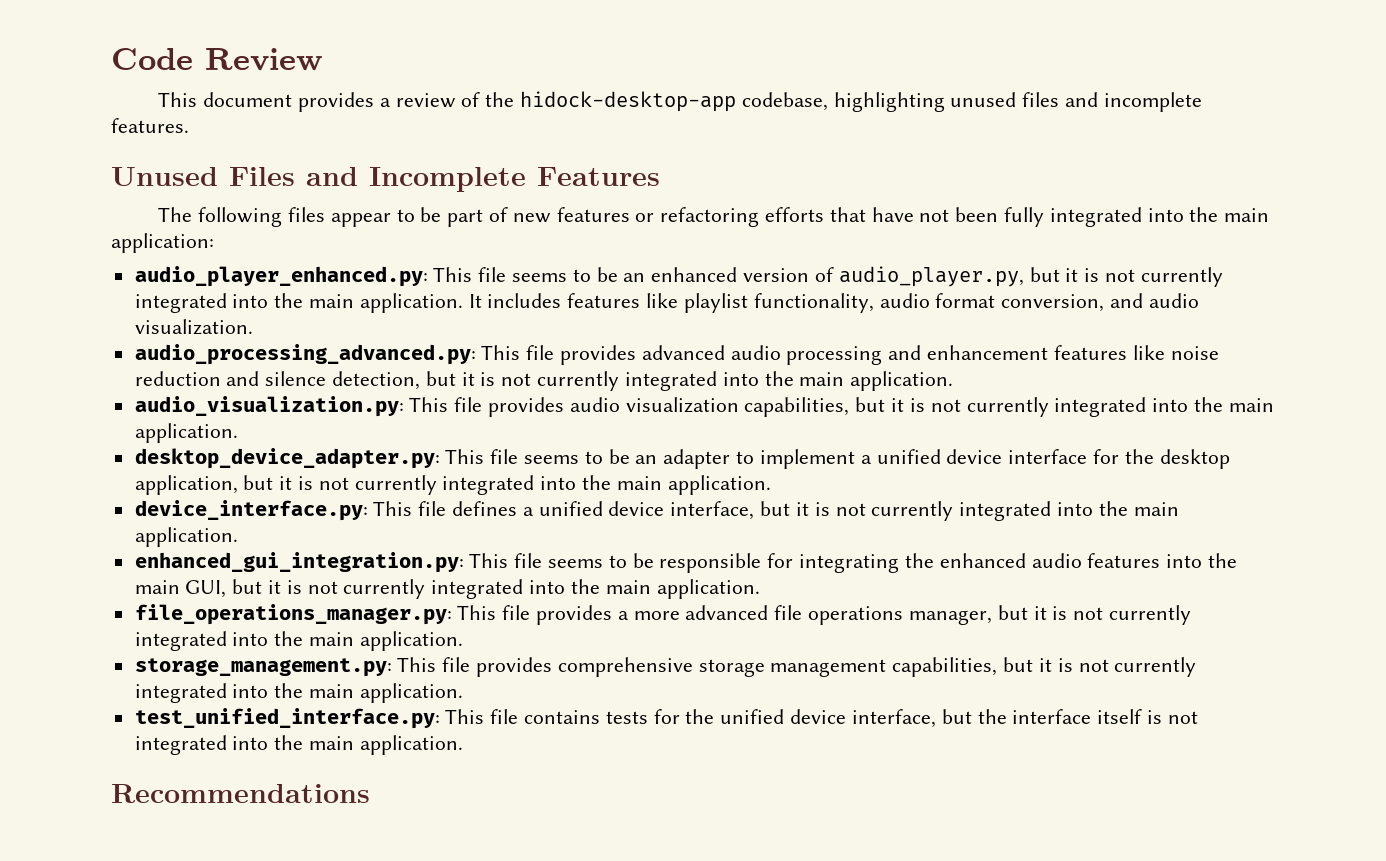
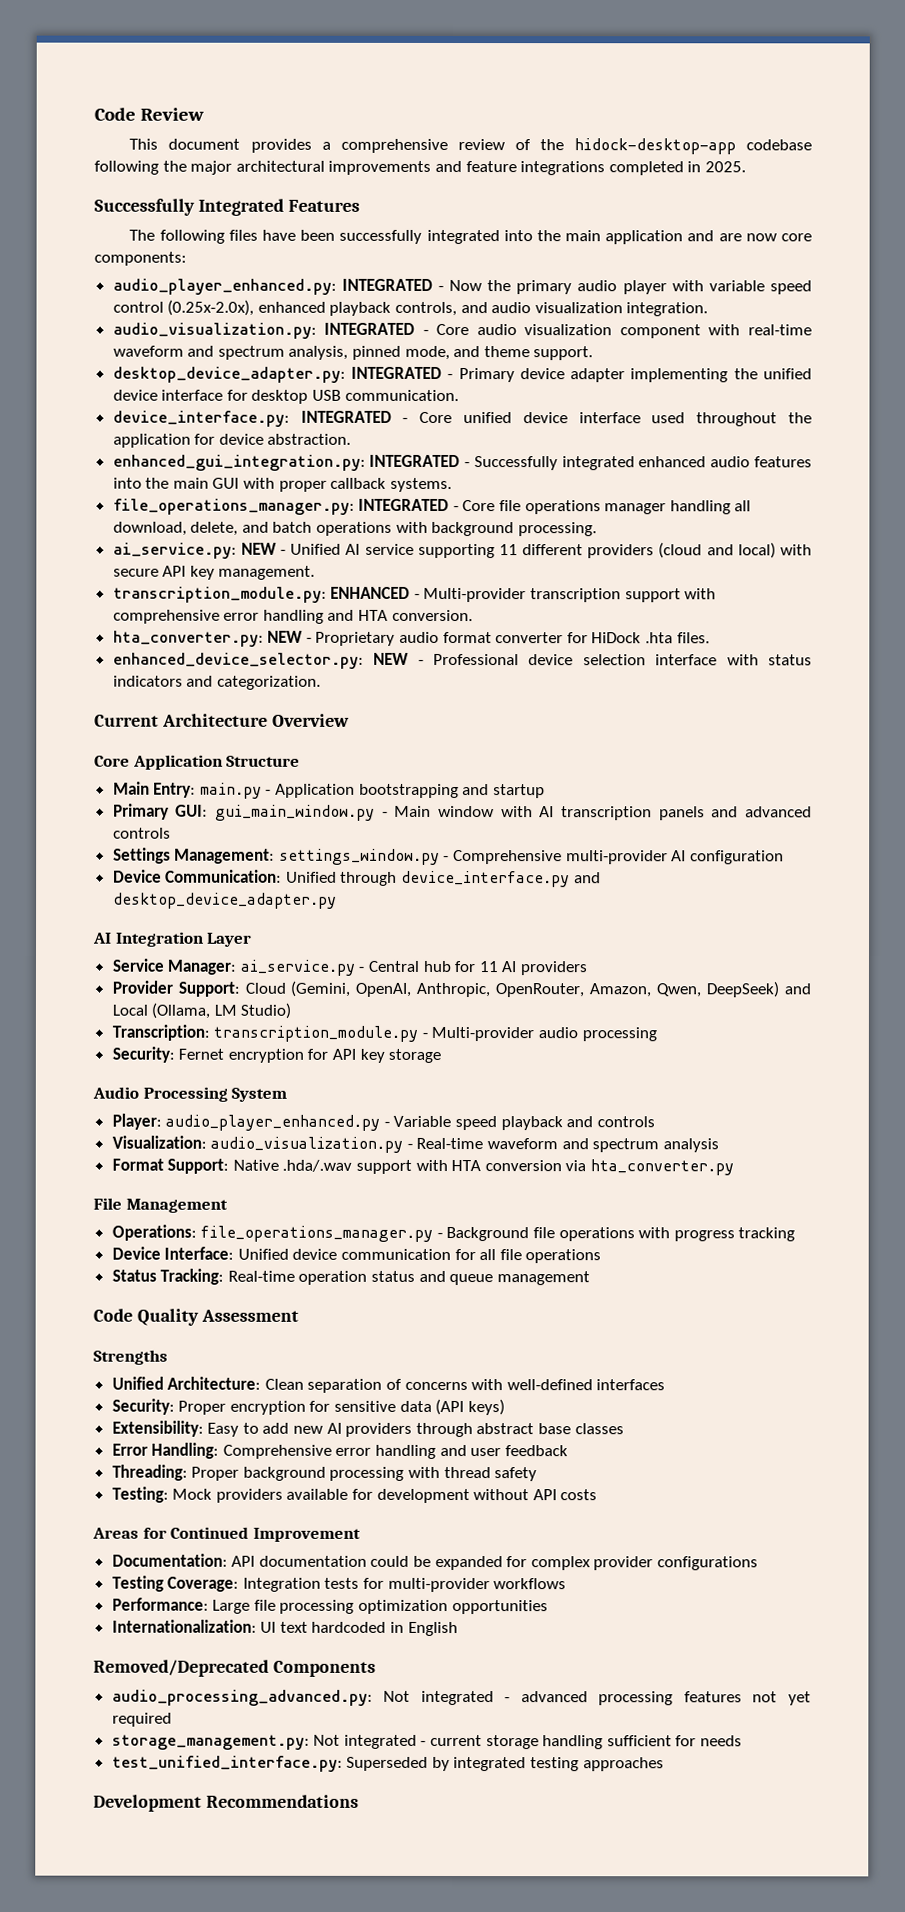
(391, 102) none -> [340,138,448,153] comprehensive
[741,92,1202,112] [111,118,189,133] [111,167,660,192] [158,207,1270,227] [111,233,214,253] [134,266,1223,287] [134,293,1199,313] [134,319,253,335] [134,344,1219,365] [134,371,954,391] [134,396,1274,417] [134,423,238,443] [134,448,1230,469] [134,475,771,495] [134,500,1179,521] [134,527,238,547] [134,552,934,573] codebase, highlighting unused files and incomplete features. // Unused Files and Incomplete Features // The following files appear to be part of new features or refactoring efforts that have not been fully integrated into the main application: // audio_player_enhanced.py: This file seems to be an enhanced version of audio_player.py, but it is not currently integrated into the main application. It includes features like playlist functionality, audio format conversion, and audio visualization. // audio_processing_advanced.py: This file provides advanced audio processing and enhancement features like noise reduction and silence detection, but it is not currently integrated into the main application. // audio_visualization.py: This file provides audio visualization capabilities, but it is not currently integrated into the main application. // desktop_device_adapter.py: This file seems to be an adapter to implement a unified device interface for the desktop application, but it is not currently integrated into the main application. // device_interface.py: This file defines a unified device interface, but it is not currently integrated into the main application. // enhanced_gui_integration.py: This file seems to be responsible for integrating the -> [745,139,812,151] [94,160,746,176] [94,198,360,216] [129,229,812,245] [94,251,187,266] [112,278,812,295] [112,299,709,317] [112,322,812,339] [112,345,594,361] [112,366,812,383] [112,389,459,404] [112,410,812,427] [112,433,352,448] [112,454,635,471] codebase following the major architectural improvements and feature integrations completed in 2025. // Successfully Integrated Features // The following files have been successfully integrated into the main application and are now core components: // audio_player_enhanced.py: INTEGRATED - Now the primary audio player with variable speed control (0.25x-2.0x), enhanced playback controls, and audio visualization integration. // audio_visualization.py: INTEGRATED - Core audio visualization component with real-time waveform and spectrum analysis, pinned mode, and theme support. // desktop_device_adapter.py: INTEGRATED - Primary device adapter implementing the unified device interface for desktop USB communication. // device_interface.py: INTEGRATED - Core unified device interface used throughout the application for device abstraction. // enhanced_gui_integration.py: INTEGRATED - Successfully integrated
[185,579,760,599] [134,604,1191,625] [134,631,463,651] [134,657,1197,677] [134,683,463,703] [134,708,1198,729] [134,735,463,755] GUI, but it is not currently integrated into the main application. // file_operations_manager.py: This file provides a more advanced file operations manager, but it is not currently integrated into the main application. // storage_management.py: This file provides comprehensive storage management capabilities, but it is not currently integrated into the main application. // test_unified_interface.py: This file contains tests for the unified device interface, but the interface itself is not integrated into the main application. // -> [212,477,452,492] [112,498,752,515] [112,521,597,537] [112,542,812,559] [112,565,316,580] [112,586,717,603] [112,609,473,624] [112,630,710,647] [112,652,812,669] [112,675,321,690] [94,713,350,727] [94,754,301,770] [112,781,545,799] [112,803,812,821] [112,827,171,839] [112,847,784,865] [112,869,601,888] [112,892,337,909] [93,931,253,947] [111,958,588,976] [111,980,811,998] [111,1002,292,1019] [111,1024,657,1042] [111,1046,442,1063] [92,1086,288,1102] [111,1113,655,1131] [111,1135,719,1153] [111,1158,735,1176] [93,1197,228,1213] [111,1224,796,1242] [111,1246,602,1264] [111,1268,590,1286] [93,1308,299,1326] [93,1349,168,1365] [111,1376,666,1393] [111,1398,505,1416] [111,1420,624,1438] [111,1442,568,1459] [111,1464,538,1482] [111,1486,598,1504] [92,1526,361,1542] [111,1553,759,1571] [111,1575,567,1593] [111,1597,548,1615] [111,1619,458,1637] [93,1659,376,1677] [111,1689,811,1706] [111,1712,172,1727] [111,1734,743,1750] [111,1755,664,1772] [93,1794,202,1812] GUI with proper callback systems. // file_operations_manager.py: INTEGRATED - Core file operations manager handling all download, delete, and batch operations with background processing. // ai_service.py: NEW - Unified AI service supporting 11 different providers (cloud and local) with secure API key management. // transcription_module.py: ENHANCED - Multi-provider transcription support with comprehensive error handling and HTA conversion. // hta_converter.py: NEW - Proprietary audio format converter for HiDock .hta files. // enhanced_device_selector.py: NEW - Professional device selection interface with status indicators and categorization. // Current Architecture Overview // Core Application Structure // Main Entry: main.py - Application bootstrapping and startup // Primary GUI: gui_main_window.py - Main window with AI transcription panels and advanced controls // Settings Management: settings_window.py - Comprehensive multi-provider AI configuration // Device Communication: Unified through device_interface.py and desktop_device_adapter.py // AI Integration Layer // Service Manager: ai_service.py - Central hub for 11 AI providers // Provider Support: Cloud (Gemini, OpenAI, Anthropic, OpenRouter, Amazon, Qwen, DeepSeek) and Local (Ollama, LM Studio) // Transcription: transcription_module.py - Multi-provider audio processing // Security: Fernet encryption for API key storage // Audio Processing System // Player: audio_player_enhanced.py - Variable speed playback and controls // Visualization: audio_visualization.py - Real-time waveform and spectrum analysis // Format Support: Native .hda/.wav support with HTA conversion via hta_converter.py // File Management // Operations: file_operations_manager.py - Background file operations with progress tracking // Device Interface: Unified device communication for all file operations // Status Tracking: Real-time operation status and queue management // Code Quality Assessment // Strengths // Unified Architecture: Clean separation of concerns with well-defined interfaces // Security: Proper encryption for sensitive data (API keys) // Extensibility: Easy to add new AI providers through abstract base classes // Error Handling: Comprehensive error handling and user feedback // Threading: Proper background processing with thread safety // Testing: Mock providers available for development without API costs // Areas for Continued Improvement // Documentation: API documentation could be expanded for complex provider configurations // Testing Coverage: Integration tests for multi-provider workflows // Performance: Large file processing optimization opportunities // Internationalization: UI text hardcoded in English // Removed/Deprecated Components // audio_processing_advanced.py: Not integrated - advanced processing features not yet required // storage_management.py: Not integrated - current storage handling sufficient for needs // test_unified_interface.py: Superseded by integrated testing approaches // Development

